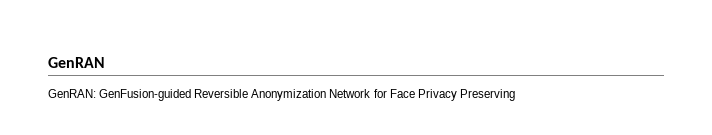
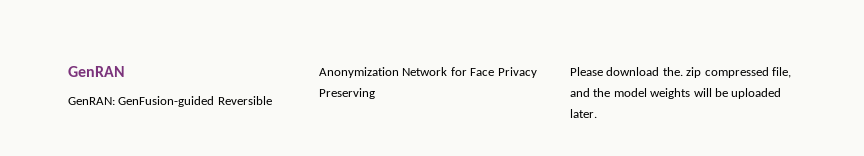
(515, 95) none -> [570,67,791,78] [570,88,782,99] [570,109,597,118] // Please download the. zip compressed file, and the model weights will be uploaded later.

